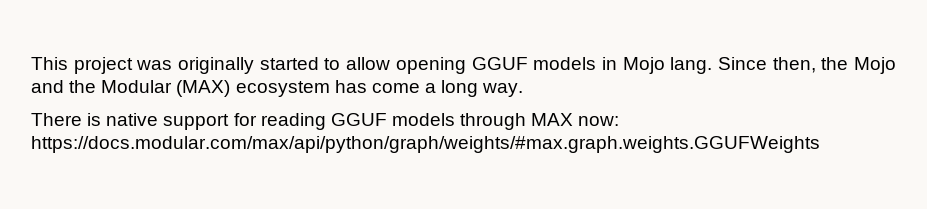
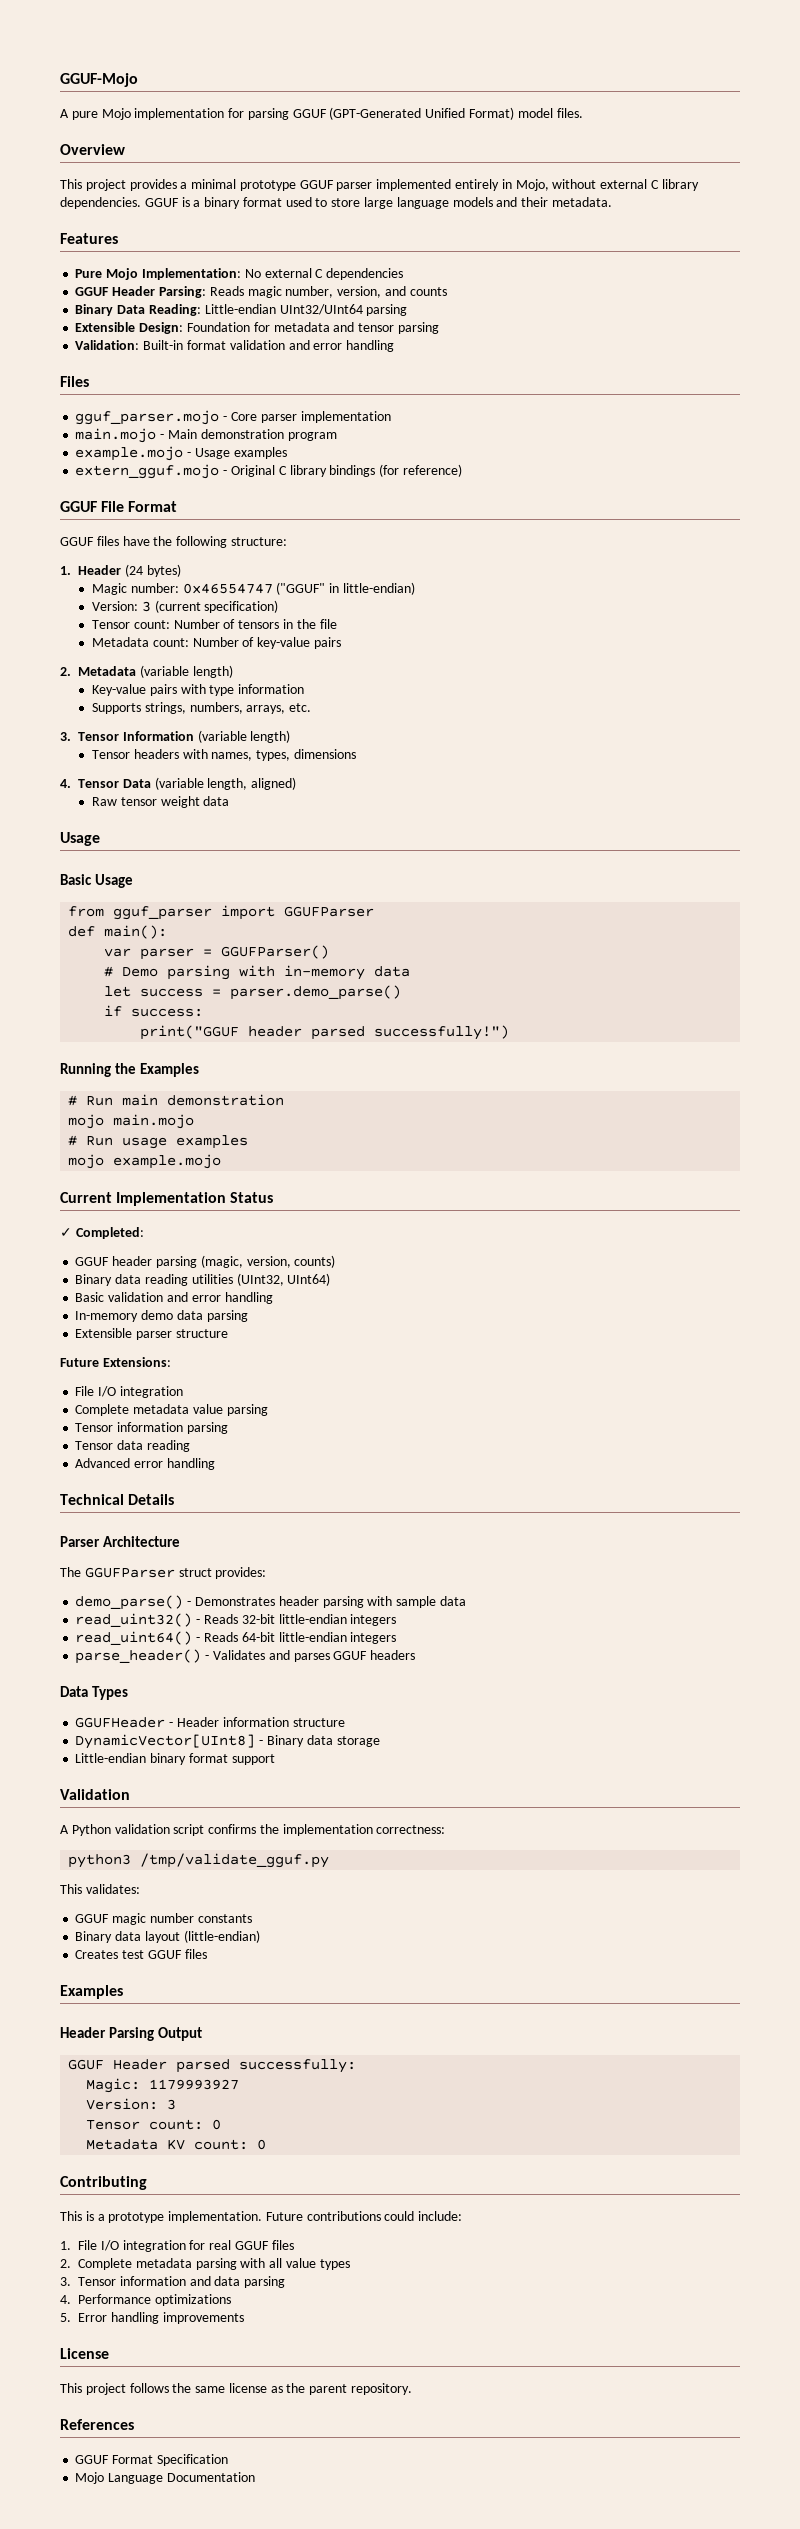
[31,57,896,74] [31,80,524,97] [31,113,620,130] [31,136,820,153] This project was originally started to allow opening GGUF models in Mojo lang. Since then, the Mojo and the Modular (MAX) ecosystem has come a long way. // There is native support for reading GGUF models through MAX now: https://docs.modular.com/max/api/python/graph/weights/#max.graph.weights.GGUFWeights -> [60,73,138,87] [60,107,583,120] [60,144,125,155] [60,179,699,191] [60,197,612,209] [60,233,118,244] [75,268,404,280] [75,286,447,298] [75,304,408,316] [75,322,439,334] [75,340,395,352] [60,376,89,387] [75,410,391,425] [75,428,337,443] [75,446,287,461] [75,464,462,479] [60,501,178,512] [60,536,287,548] [60,564,181,577] [92,582,415,595] [92,600,279,613] [92,619,337,629] [92,637,341,649] [60,665,233,678] [92,684,305,696] [92,702,312,714] [60,730,291,743] [92,749,356,761] [60,777,297,790] [92,796,230,808] [60,832,100,846] [60,874,133,888] [68,905,375,920] [68,925,168,939] [104,945,330,960] [104,965,411,980] [104,985,402,1000] [104,1005,204,1017] [140,1025,510,1040] [60,1063,199,1077] [68,1094,285,1106] [68,1114,195,1129] [68,1135,249,1149] [68,1154,222,1169] [60,1192,274,1206] [60,1227,144,1239] [75,1255,336,1268] [75,1273,331,1286] [75,1292,273,1304] [75,1310,248,1322] [75,1328,228,1340] [60,1357,171,1367] [75,1386,183,1398] [75,1404,268,1416] [75,1422,228,1434] [75,1440,190,1452] [75,1458,215,1470] [60,1494,175,1505] [60,1536,180,1547] [60,1567,267,1579] [75,1595,466,1610] [75,1613,397,1627] [75,1631,397,1645] [75,1649,416,1664] [60,1686,128,1700] [75,1717,345,1728] [75,1734,380,1749] [75,1753,275,1765] [60,1789,130,1800] [60,1824,446,1836] [68,1853,330,1868] [60,1884,140,1894] [75,1913,252,1925] [75,1930,260,1943] [75,1949,207,1959] [60,1985,123,1999] [60,2027,202,2041] [68,2059,357,2073] [86,2078,240,2093] [86,2098,177,2110] [86,2119,222,2130] [86,2139,267,2150] [60,2176,147,2190] [60,2211,463,2223] [60,2240,294,2252] [60,2258,350,2270] [60,2276,286,2288] [60,2294,231,2306] [60,2312,244,2324] [60,2348,109,2359] [60,2383,413,2395] [60,2419,134,2430] [75,2454,228,2466] [75,2472,255,2484] GGUF-Mojo // A pure Mojo implementation for parsing GGUF (GPT-Generated Unified Format) model files. // Overview // This project provides a minimal prototype GGUF parser implemented entirely in Mojo, without external C library dependencies. GGUF is a binary format used to store large language models and their metadata. // Features // Pure Mojo Implementation: No external C dependencies // GGUF Header Parsing: Reads magic number, version, and counts // Binary Data Reading: Little-endian UInt32/UInt64 parsing // Extensible Design: Foundation for metadata and tensor parsing // Validation: Built-in format validation and error handling // Files // gguf_parser.mojo - Core parser implementation // main.mojo - Main demonstration program // example.mojo - Usage examples // extern_gguf.mojo - Original C library bindings (for reference) // GGUF File Format // GGUF files have the following structure: // 1. Header (24 bytes) // Magic number: 0x46554747 ("GGUF" in little-endian) // Version: 3 (current specification) // Tensor count: Number of tensors in the file // Metadata count: Number of key-value pairs // 2. Metadata (variable length) // Key-value pairs with type information // Supports strings, numbers, arrays, etc. // 3. Tensor Information (variable length) // Tensor headers with names, types, dimensions // 4. Tensor Data (variable length, aligned) // Raw tensor weight data // Usage // Basic Usage // from gguf_parser import GGUFParser // def main(): // var parser = GGUFParser() // # Demo parsing with in-memory data // let success = parser.demo_parse() // if success: // print("GGUF header parsed successfully!") // Running the Examples // # Run main demonstration // mojo main.mojo // # Run usage examples // mojo example.mojo // Current Implementation Status // ✓ Completed: // GGUF header parsing (magic, version, counts) // Binary data reading utilities (UInt32, UInt64) // Basic validation and error handling // In-memory demo data parsing // Extensible parser structure // Future Extensions: // File I/O integration // Complete metadata value parsing // Tensor information parsing // Tensor data reading // Advanced error handling // Technical Details // Parser Architecture // The GGUFParser struct provides: // demo_parse() - Demonstrates header parsing with sample data // read_uint32() - Reads 32-bit little-endian integers // read_uint64() - Reads 64-bit little-endian integers // parse_header() - Validates and parses GGUF headers // Data Types // GGUFHeader - Header information structure // DynamicVector[UInt8] - Binary data storage // Little-endian binary format support // Validation // A Python validation script confirms the implementation correctness: // python3 /tmp/validate_gguf.py // This validates: // GGUF magic number constants // Binary data layout (little-endian) // Creates test GGUF files // Examples // Header Parsing Output // GGUF Header parsed successfully: // Magic: 1179993927 // Version: 3 // Tensor count: 0 // Metadata KV count: 0 // Contributing // This is a prototype implementation. Future contributions could include: // 1. File I/O integration for real GGUF files // 2. Complete metadata parsing with all value types // 3. Tensor information and data parsing // 4. Performance optimizations // 5. Error handling improvements // License // This project follows the same license as the parent repository. // References // GGUF Format Specification // Mojo Language Documentation

